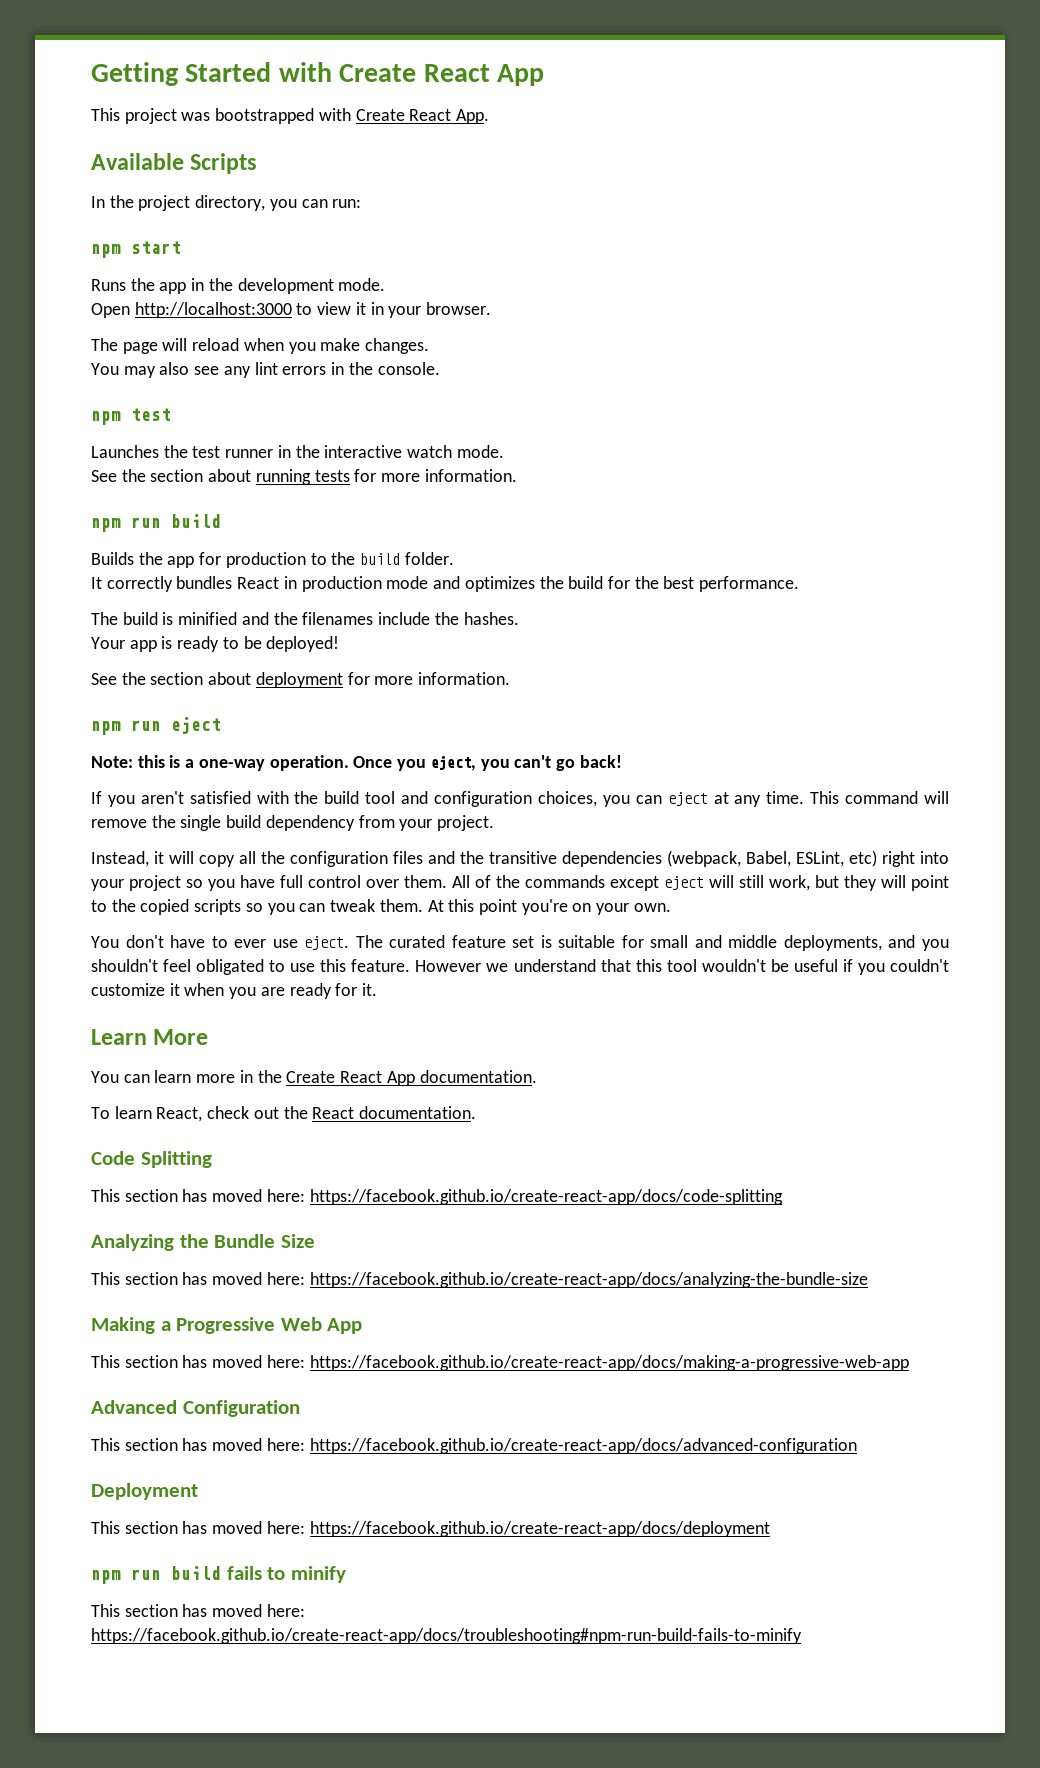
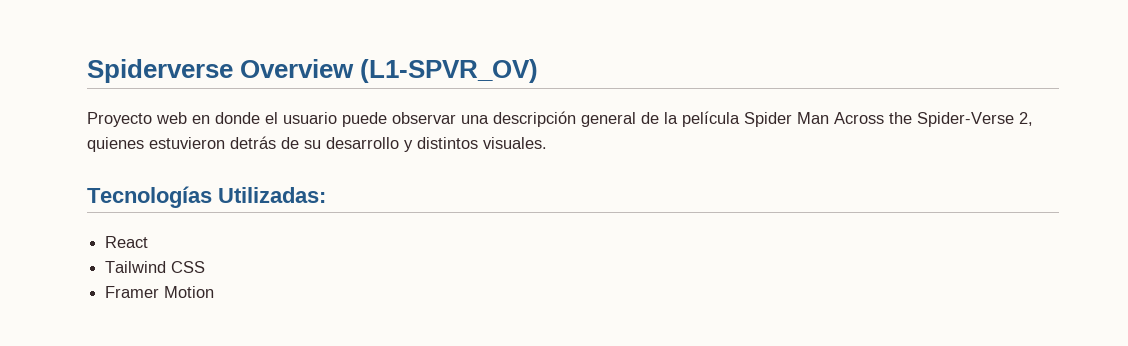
[91,62,545,86] [91,108,490,124] [91,153,258,174] [91,195,362,211] [91,241,181,258] [91,278,386,294] [91,302,492,318] [91,338,430,354] [91,362,440,378] [91,408,171,425] [91,445,504,458] [91,469,517,485] [91,514,221,532] [91,552,454,568] [91,576,800,592] [91,612,519,625] [91,636,340,652] [91,672,511,688] [91,717,221,735] [91,755,622,771] [91,791,950,807] [91,815,495,831] [91,850,949,867] [91,875,949,891] [91,899,671,915] [91,935,949,951] [91,959,949,975] [91,983,378,999] [91,1029,209,1045] [91,1070,537,1086] [91,1106,477,1122] [91,1151,212,1168] [91,1189,783,1205] [91,1234,315,1251] [91,1272,868,1288] [91,1317,363,1334] [91,1355,909,1371] [91,1400,300,1417] [91,1438,857,1454] [91,1483,198,1500] [91,1521,770,1537] [91,1566,346,1584] [91,1604,305,1617] [91,1628,802,1644] Getting Started with Create React App // This project was bootstrapped with Create React App. // Available Scripts // In the project directory, you can run: // npm start // Runs the app in the development mode. // Open http://localhost:3000 to view it in your browser. // The page will reload when you make changes. // You may also see any lint errors in the console. // npm test // Launches the test runner in the interactive watch mode. // See the section about running tests for more information. // npm run build // Builds the app for production to the build folder. // It correctly bundles React in production mode and optimizes the build for the best performance. // The build is minified and the filenames include the hashes. // Your app is ready to be deployed! // See the section about deployment for more information. // npm run eject // Note: this is a one-way operation. Once you eject, you can't go back! // If you aren't satisfied with the build tool and configuration choices, you can eject at any time. This command will remove the single build dependency from your project. // Instead, it will copy all the configuration files and the transitive dependencies (webpack, Babel, ESLint, etc) right into your project so you have full control over them. All of the commands except eject will still work, but they will point to the copied scripts so you can tweak them. At this point you're on your own. // You don't have to ever use eject. The curated feature set is suitable for small and middle deployments, and you shouldn't feel obligated to use this feature. However we understand that this tool wouldn't be useful if you couldn't customize it when you are ready for it. // Learn More // You can learn more in the Create React App documentation. // To learn React, check out the React documentation. // Code Splitting // This section has moved here: https://facebook.github.io/create-react-app/docs/code-splitting // Analyzing the Bundle Size // This section has moved here: https://facebook.github.io/create-react-app/docs/analyzing-the-bundle-size // Making a Progressive Web App // This section has moved here: https://facebook.github.io/create-react-app/docs/making-a-progressive-web-app // Advanced Configuration // This section has moved here: https://facebook.github.io/create-react-app/docs/advanced-configuration // Deployment // This section has moved here: https://facebook.github.io/create-react-app/docs/deployment // npm run build fails to minify // This section has moved here: https://facebook.github.io/create-react-app/docs/troubleshooting#npm-run-build-fails-to-minify -> [87,59,539,83] [87,111,1033,127] [87,136,547,152] [87,186,326,208] [105,236,149,248] [105,261,206,273] [105,286,215,298] Spiderverse Overview (L1-SPVR_OV) // Proyecto web en donde el usuario puede observar una descripción general de la película Spider Man Across the Spider-Verse 2, quienes estuvieron detrás de su desarrollo y distintos visuales. // Tecnologías Utilizadas: // React // Tailwind CSS // Framer Motion

